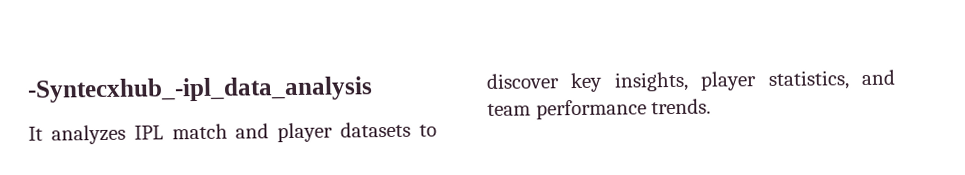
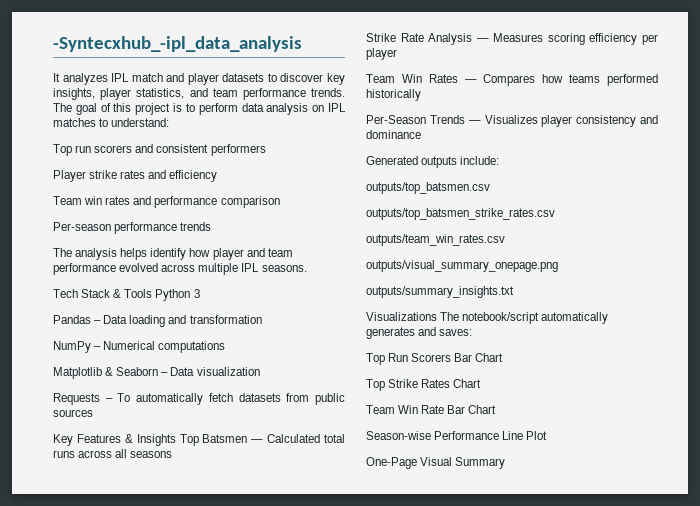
(712, 106) none -> [53,103,346,115] [53,118,170,127] [53,144,266,156] [53,170,218,182] [53,196,280,208] [53,222,212,234] [53,248,293,260] [53,263,307,275] [53,289,200,301] [53,315,262,327] [53,341,226,353] [53,367,260,379] [53,393,346,405] [53,409,93,417] [53,434,345,446] [53,449,173,458] [366,33,658,45] [366,48,397,60] [366,74,658,86] [366,89,421,101] [366,115,658,127] [366,130,421,139] [366,156,500,168] [366,182,490,194] [366,208,555,220] [366,234,505,246] [366,260,558,272] [366,286,514,298] [366,312,609,324] [366,327,473,339] [366,353,504,365] [366,379,482,391] [366,405,497,414] [366,431,548,440] [366,457,506,469] The goal of this project is to perform data analysis on IPL matches to understand: // Top run scorers and consistent performers // Player strike rates and efficiency // Team win rates and performance comparison // Per-season performance trends // The analysis helps identify how player and team performance evolved across multiple IPL seasons. // Tech Stack & Tools Python 3 // Pandas – Data loading and transformation // NumPy – Numerical computations // Matplotlib & Seaborn – Data visualization // Requests – To automatically fetch datasets from public sources // Key Features & Insights Top Batsmen — Calculated total runs across all seasons // Strike Rate Analysis — Measures scoring efficiency per player // Team Win Rates — Compares how teams performed historically // Per-Season Trends — Visualizes player consistency and dominance // Generated outputs include: // outputs/top_batsmen.csv // outputs/top_batsmen_strike_rates.csv // outputs/team_win_rates.csv // outputs/visual_summary_onepage.png // outputs/summary_insights.txt // Visualizations The notebook/script automatically generates and saves: // Top Run Scorers Bar Chart // Top Strike Rates Chart // Team Win Rate Bar Chart // Season-wise Performance Line Plot // One-Page Visual Summary

